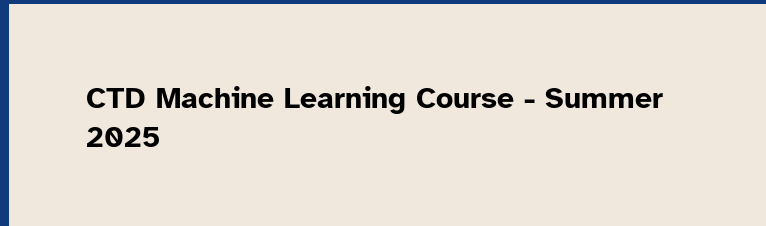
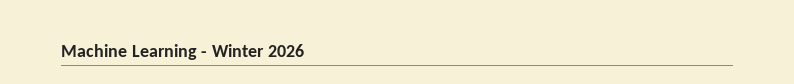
[86,88,146,108] CTD -> (61, 50) none
[416,88,663,108] [86,127,160,147] Course - Summer 2025 -> [201,44,304,57] - Winter 2026

